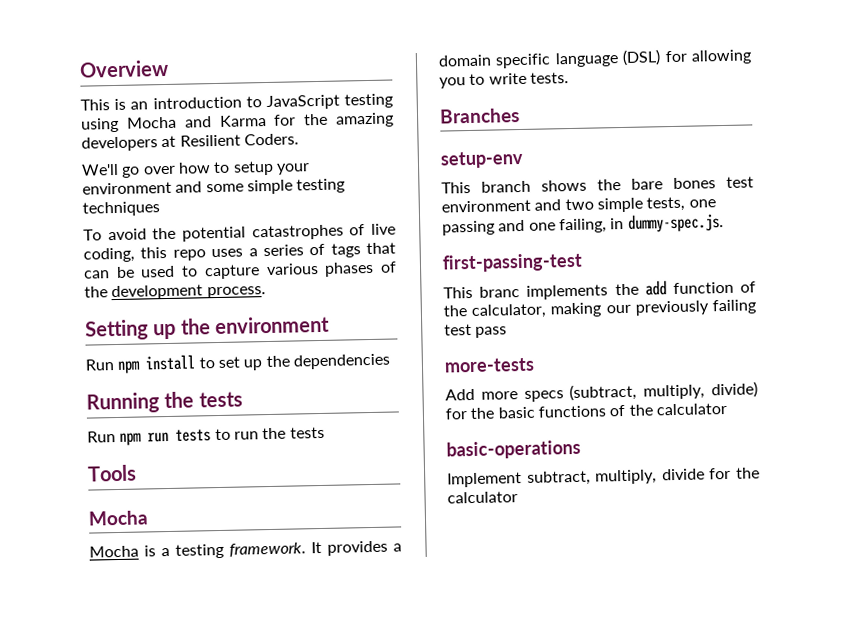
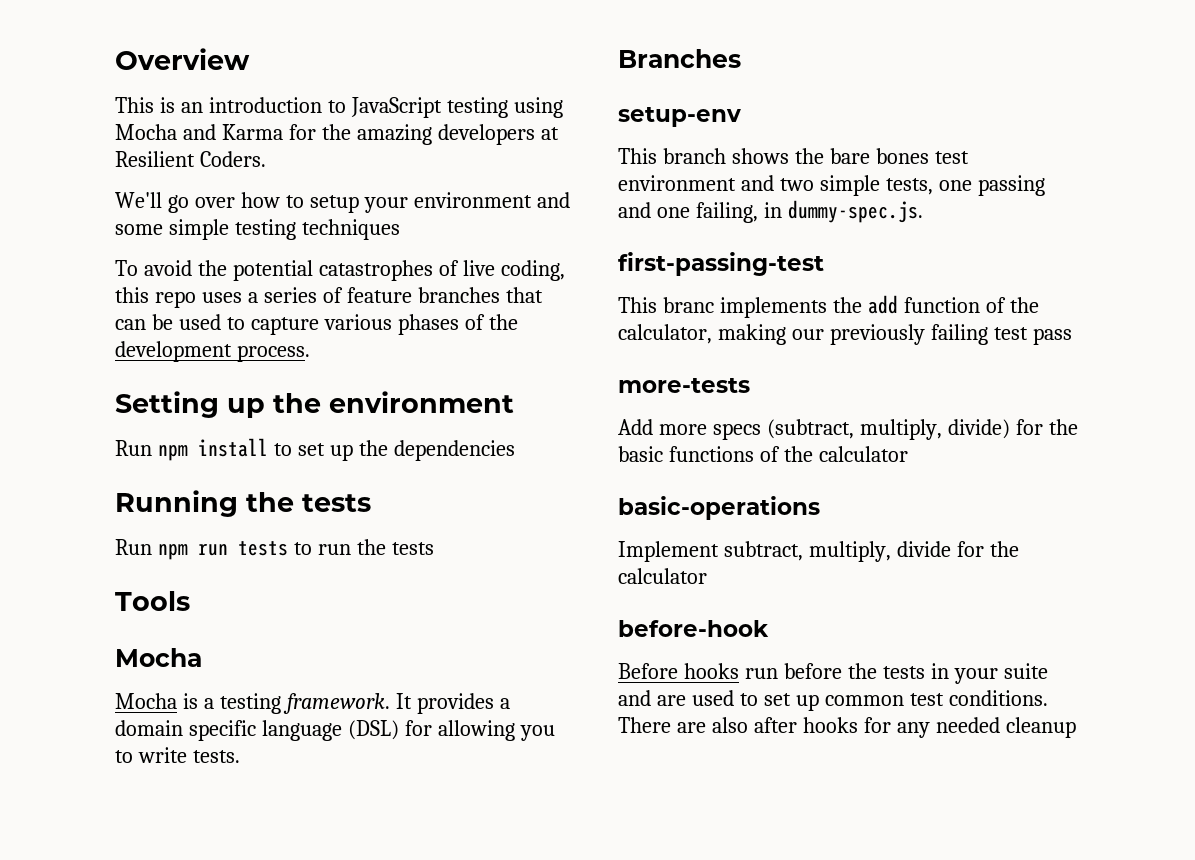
[330,243,361,258] tags -> [346,287,500,303] feature branches
(518, 497) none -> [618,620,769,637] [618,663,1048,684] [618,690,1048,711] [618,717,1076,738] // before-hook // Before hooks run before the tests in your suite and are used to set up common test conditions. There are also after hooks for any needed cleanup

